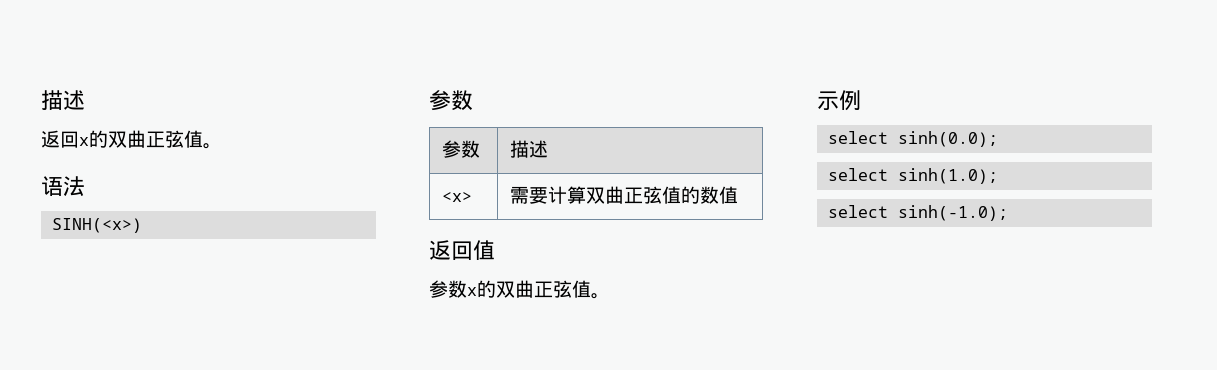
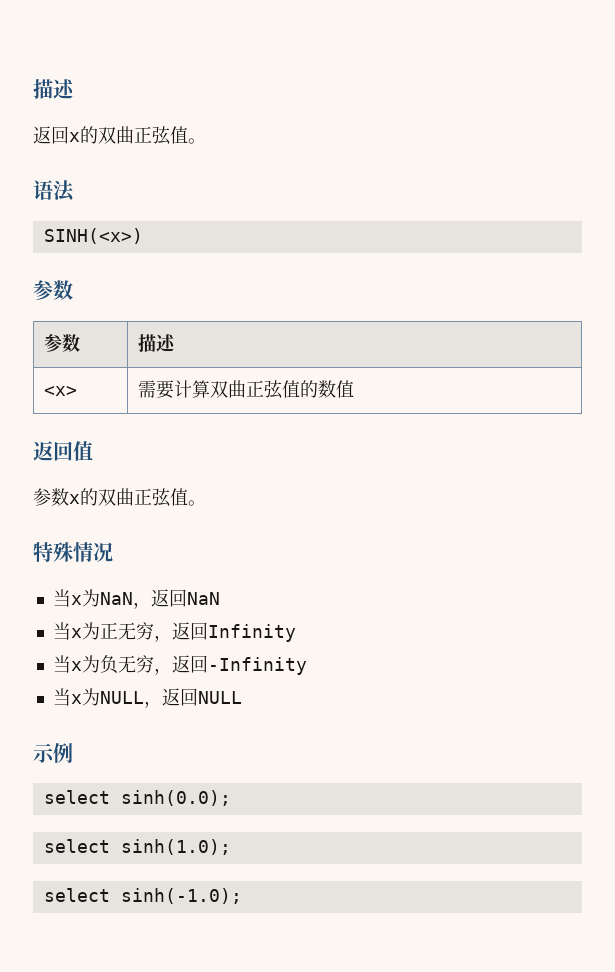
(610, 296) none -> [33,542,113,562] [52,589,220,609] [52,622,296,642] [52,655,307,675] [52,688,242,708] // 特殊情况 // 当x为NaN，返回NaN // 当x为正无穷，返回Infinity // 当x为负无穷，返回-Infinity // 当x为NULL，返回NULL

